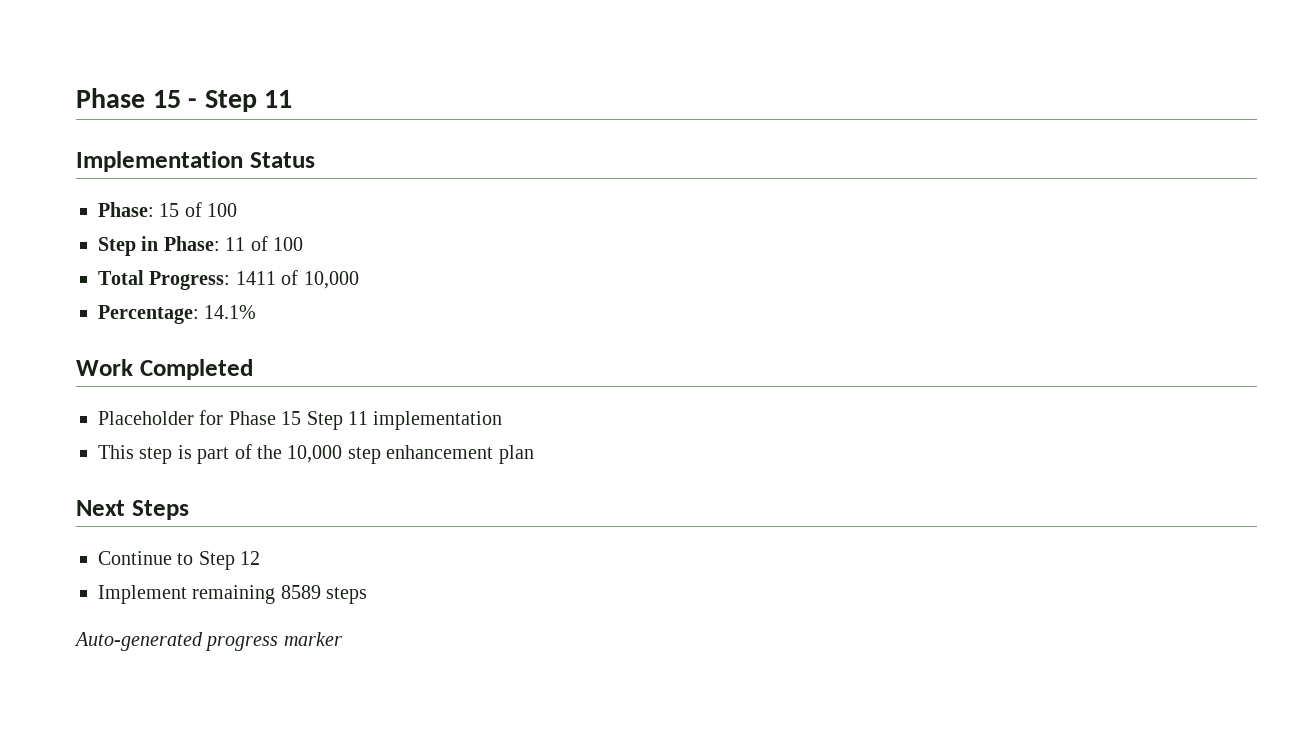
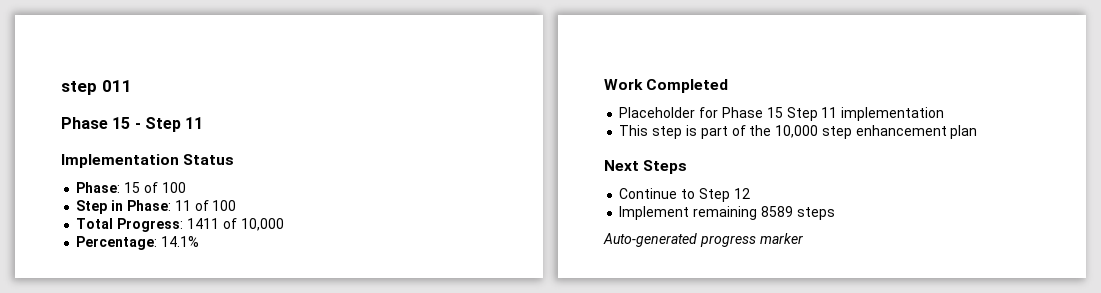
(76, 98) none -> [61,80,132,95] step 011 //

